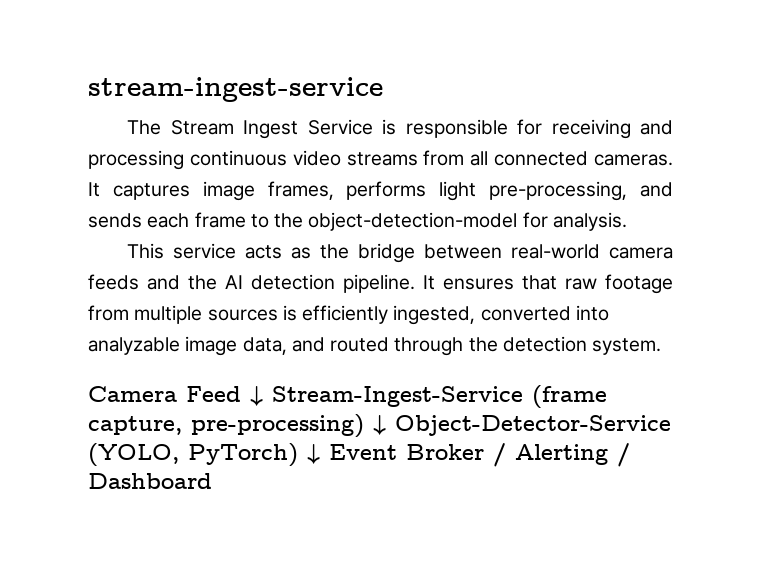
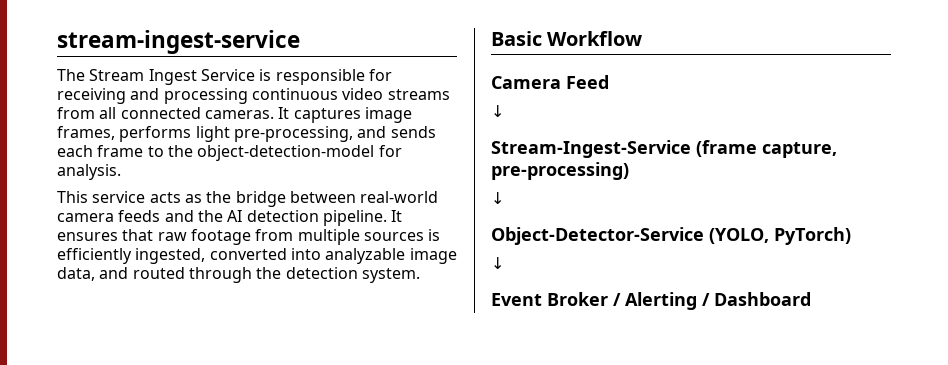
(662, 346) none -> [491,31,643,46] // Basic Workflow
[250,386,263,407] ↓ -> [491,105,504,117] // ↓ //
[373,415,386,436] ↓ -> [491,192,504,204] // ↓ //
[307,444,320,465] ↓ -> [491,257,504,269] // ↓ //

